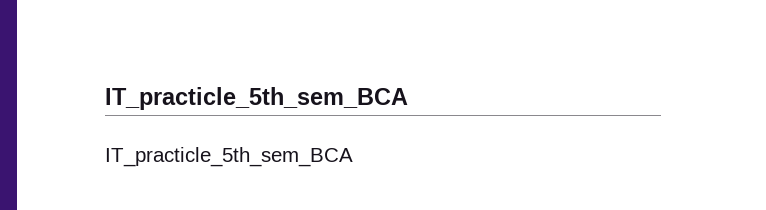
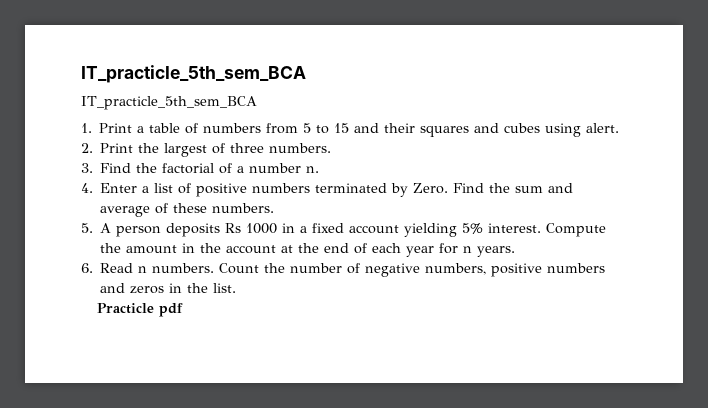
(353, 157) none -> [81,123,620,137] [81,143,332,157] [81,163,320,174] [81,183,574,197] [100,203,275,217] [81,223,607,237] [100,243,516,257] [81,263,606,277] [100,283,237,294] [97,303,184,317] // 1. Print a table of numbers from 5 to 15 and their squares and cubes using alert. // 2. Print the largest of three numbers. // 3. Find the factorial of a number n. // 4. Enter a list of positive numbers terminated by Zero. Find the sum and average of these numbers. // 5. A person deposits Rs 1000 in a fixed account yielding 5% interest. Compute the amount in the account at the end of each year for n years. // 6. Read n numbers. Count the number of negative numbers, positive numbers and zeros in the list. // Practicle pdf

